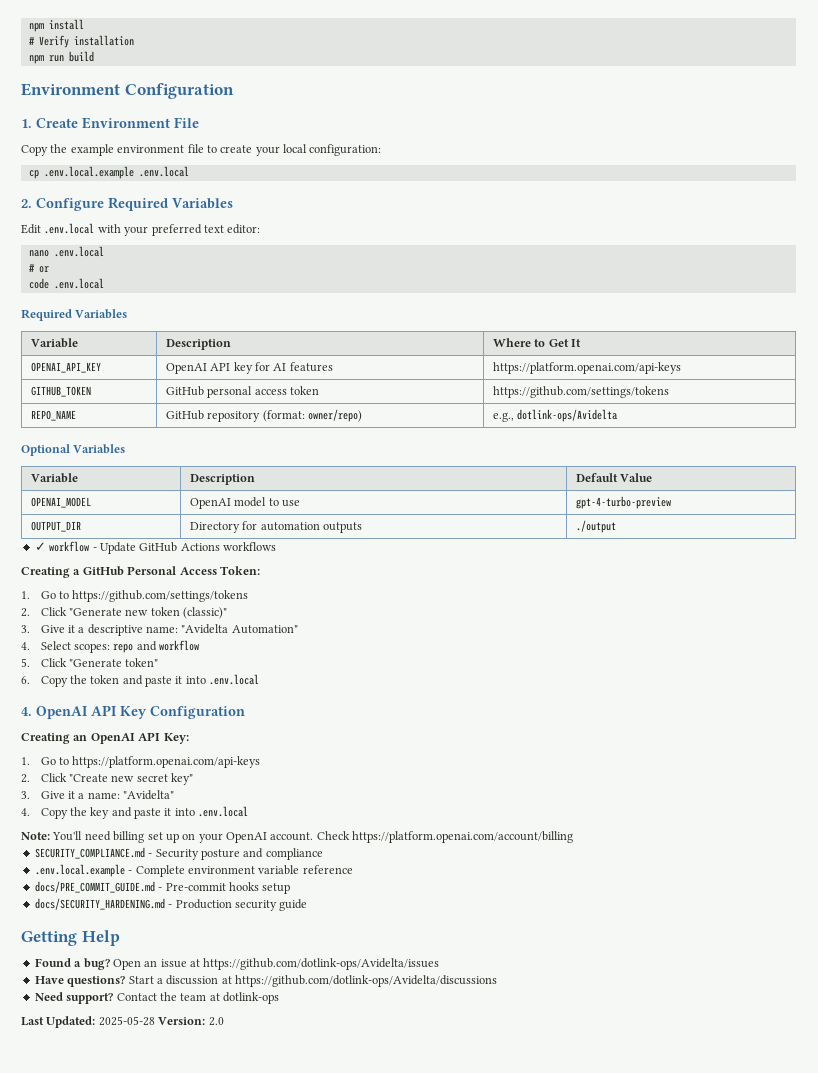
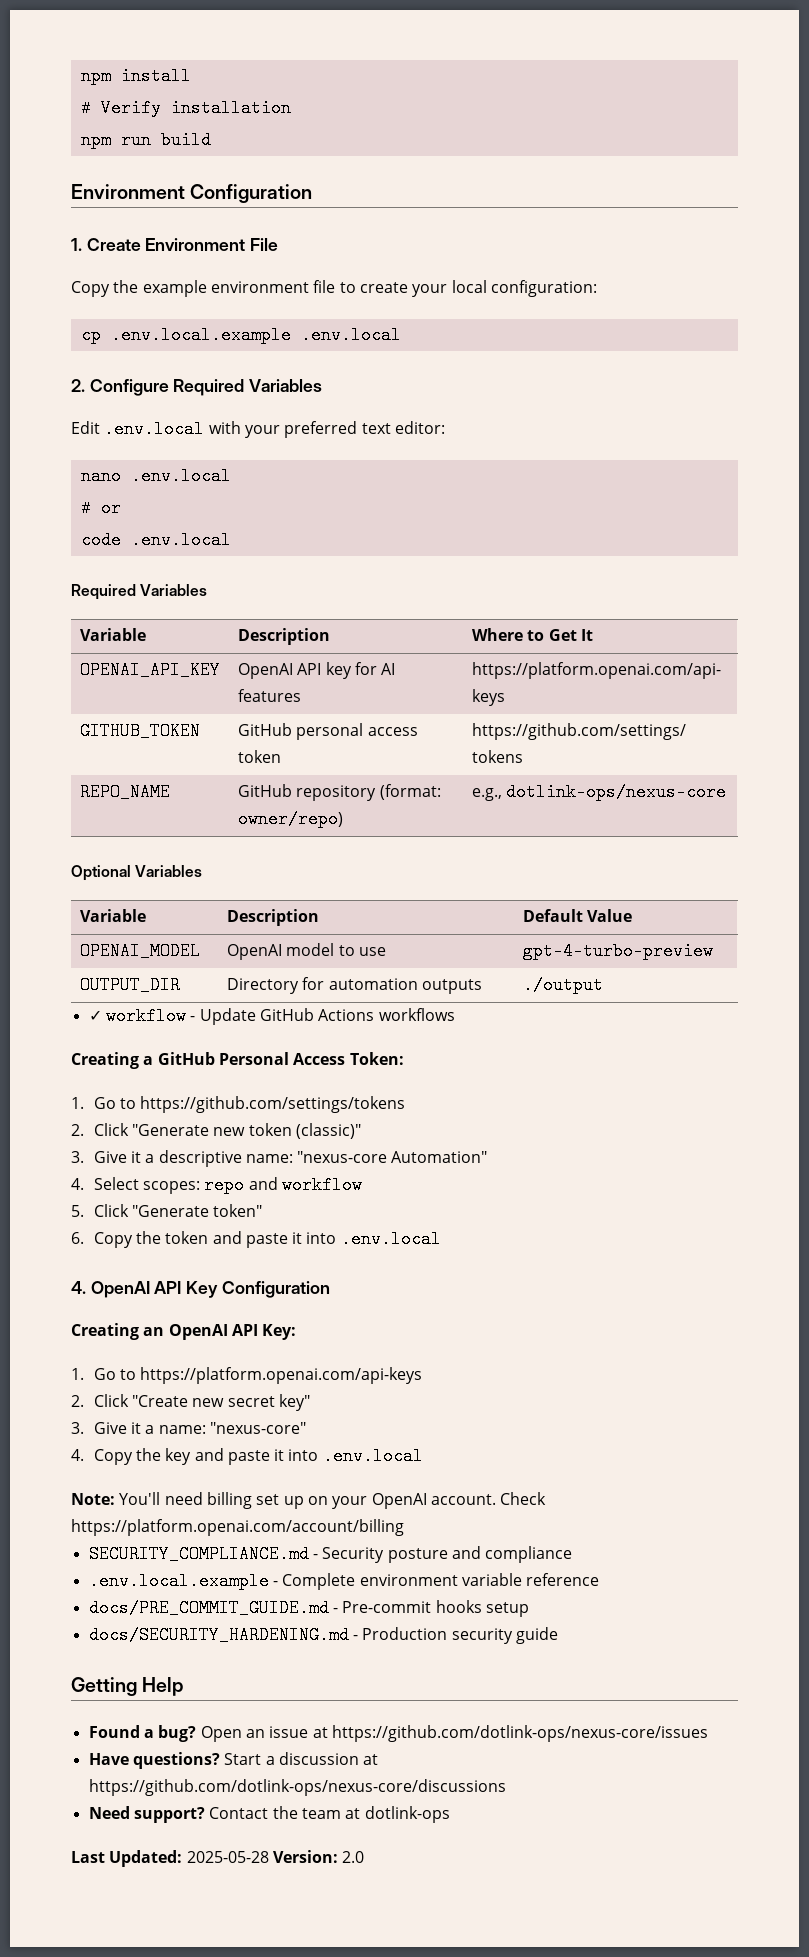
[517,409,618,422] dotlink-ops/Avidelta -> [506,783,727,801] dotlink-ops/nexus-core
[181,624,229,634] "Avidelta -> [297,1151,388,1163] "nexus-core
[123,790,175,800] "Avidelta" -> [209,1422,306,1434] "nexus-core"
[203,958,440,970] https://github.com/dotlink-ops/Avidelta/issues -> [331,1725,708,1742] https://github.com/dotlink-ops/nexus-core/issues
[235,975,497,987] https://github.com/dotlink-ops/Avidelta/discussions -> [88,1779,506,1796] https://github.com/dotlink-ops/nexus-core/discussions

